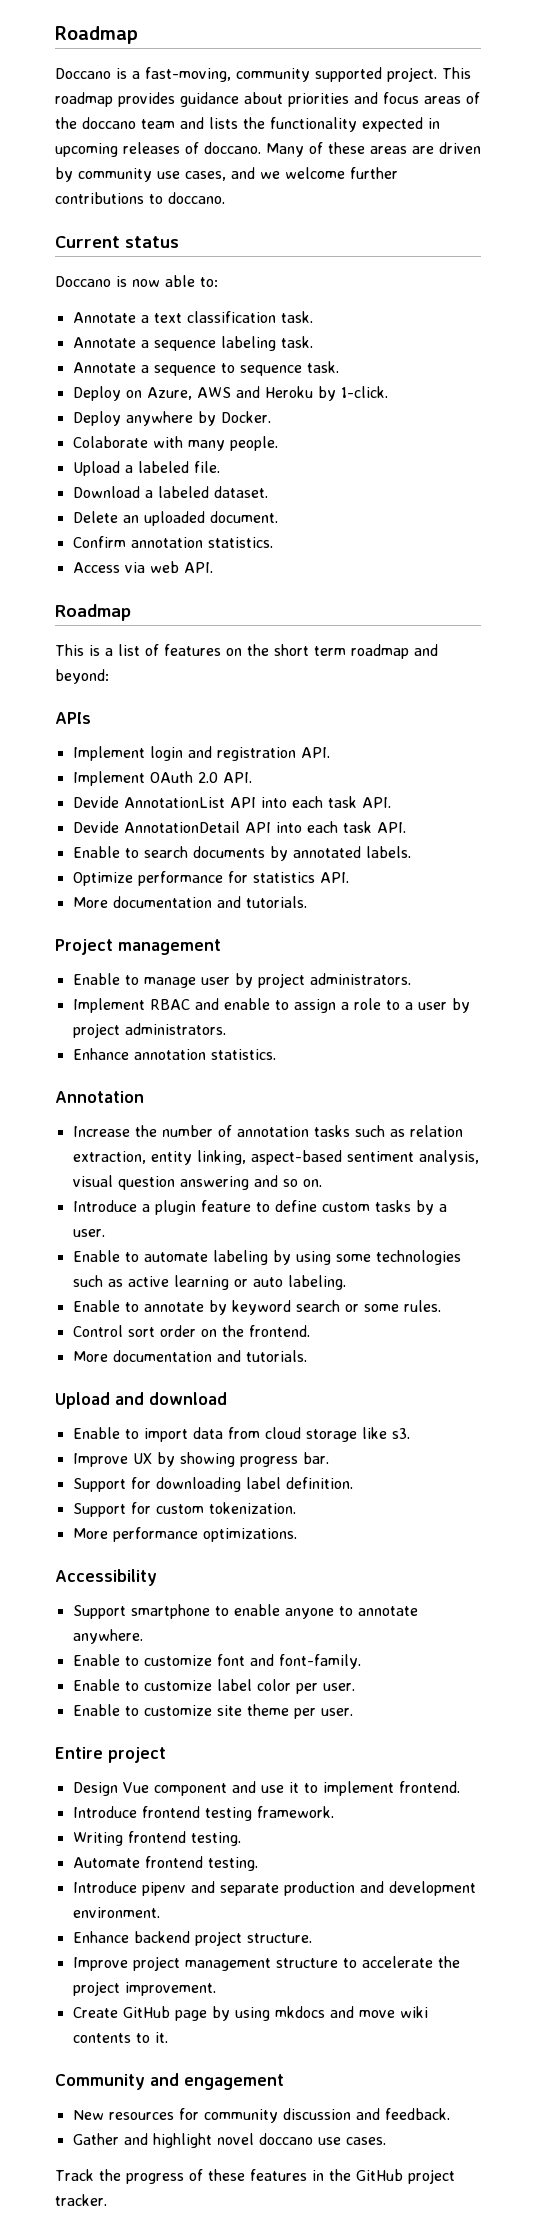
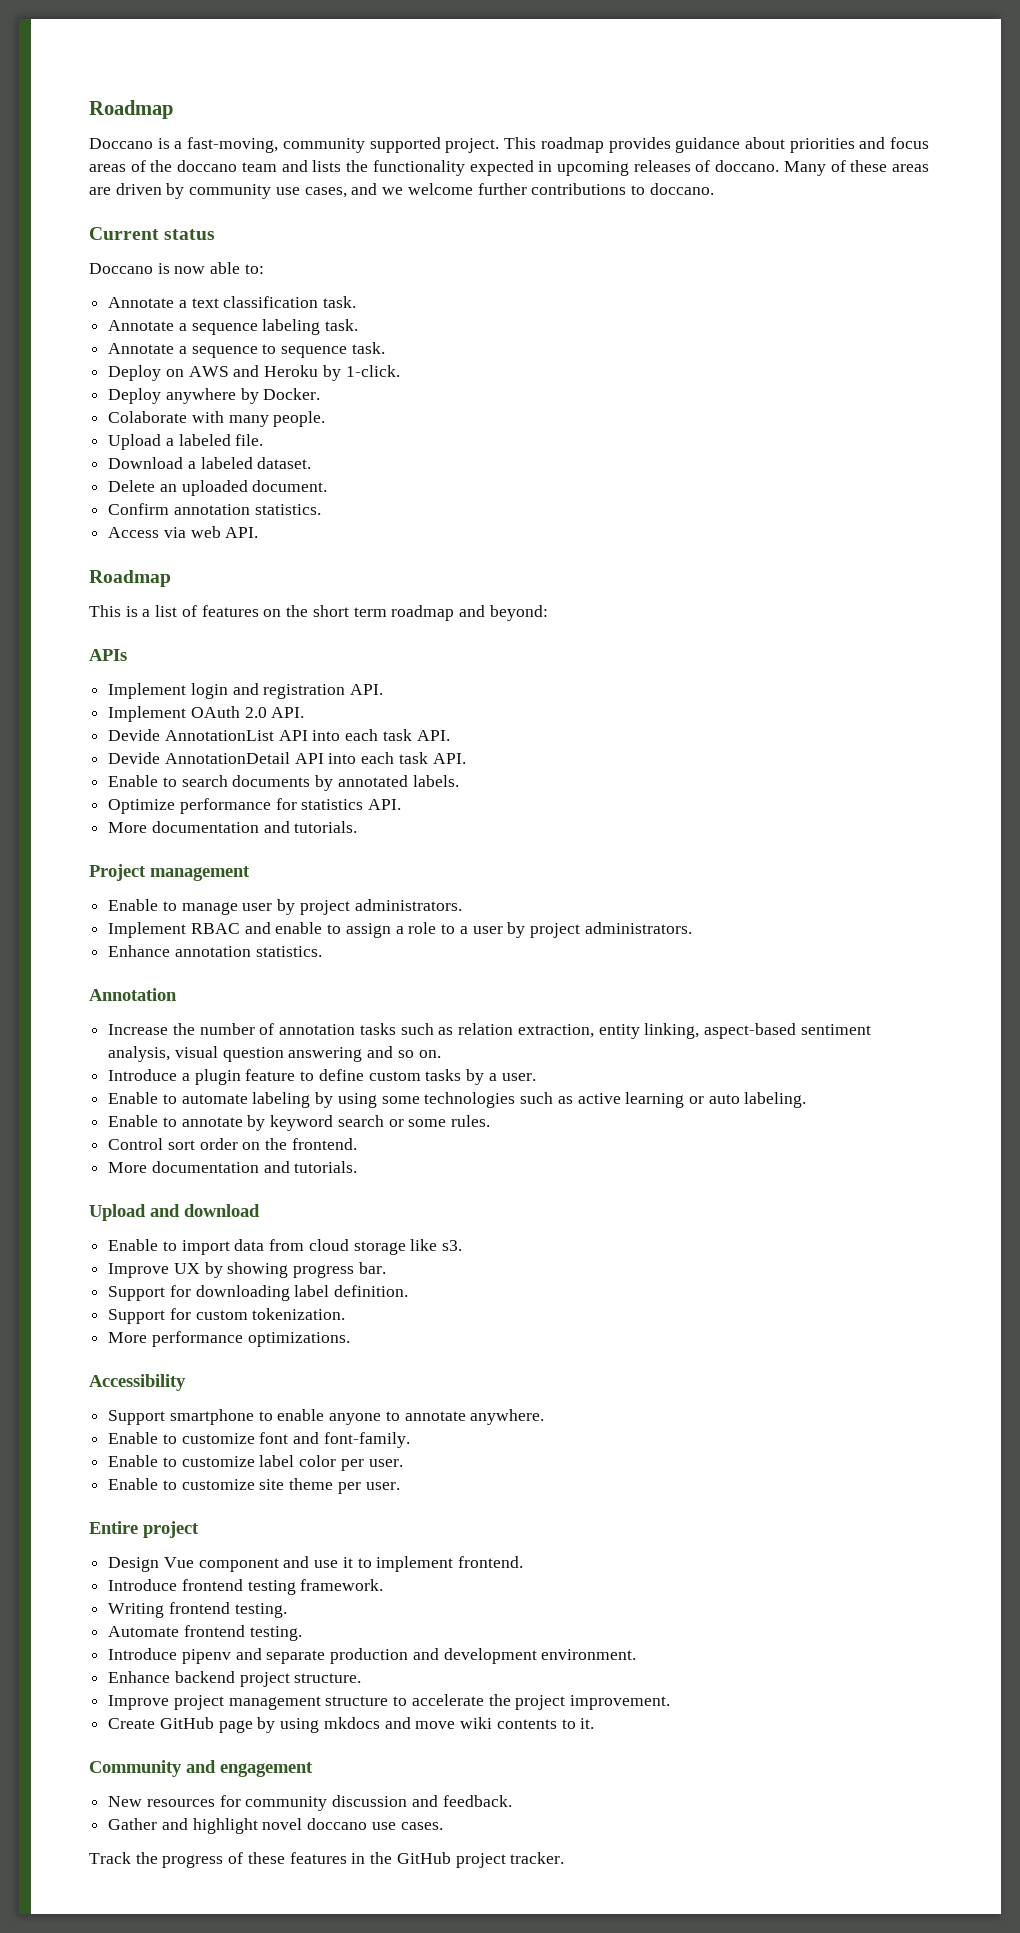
[146,387,192,400] Azure, -> (184, 373) none

